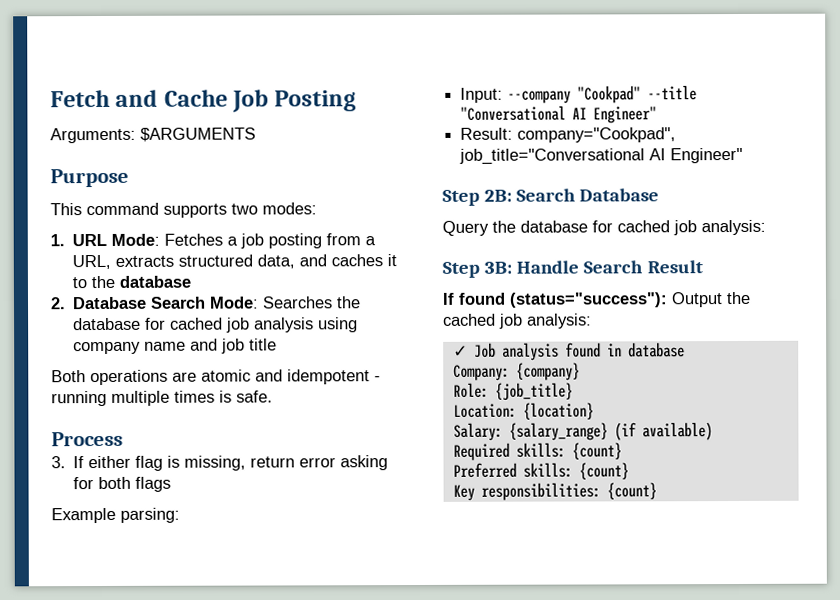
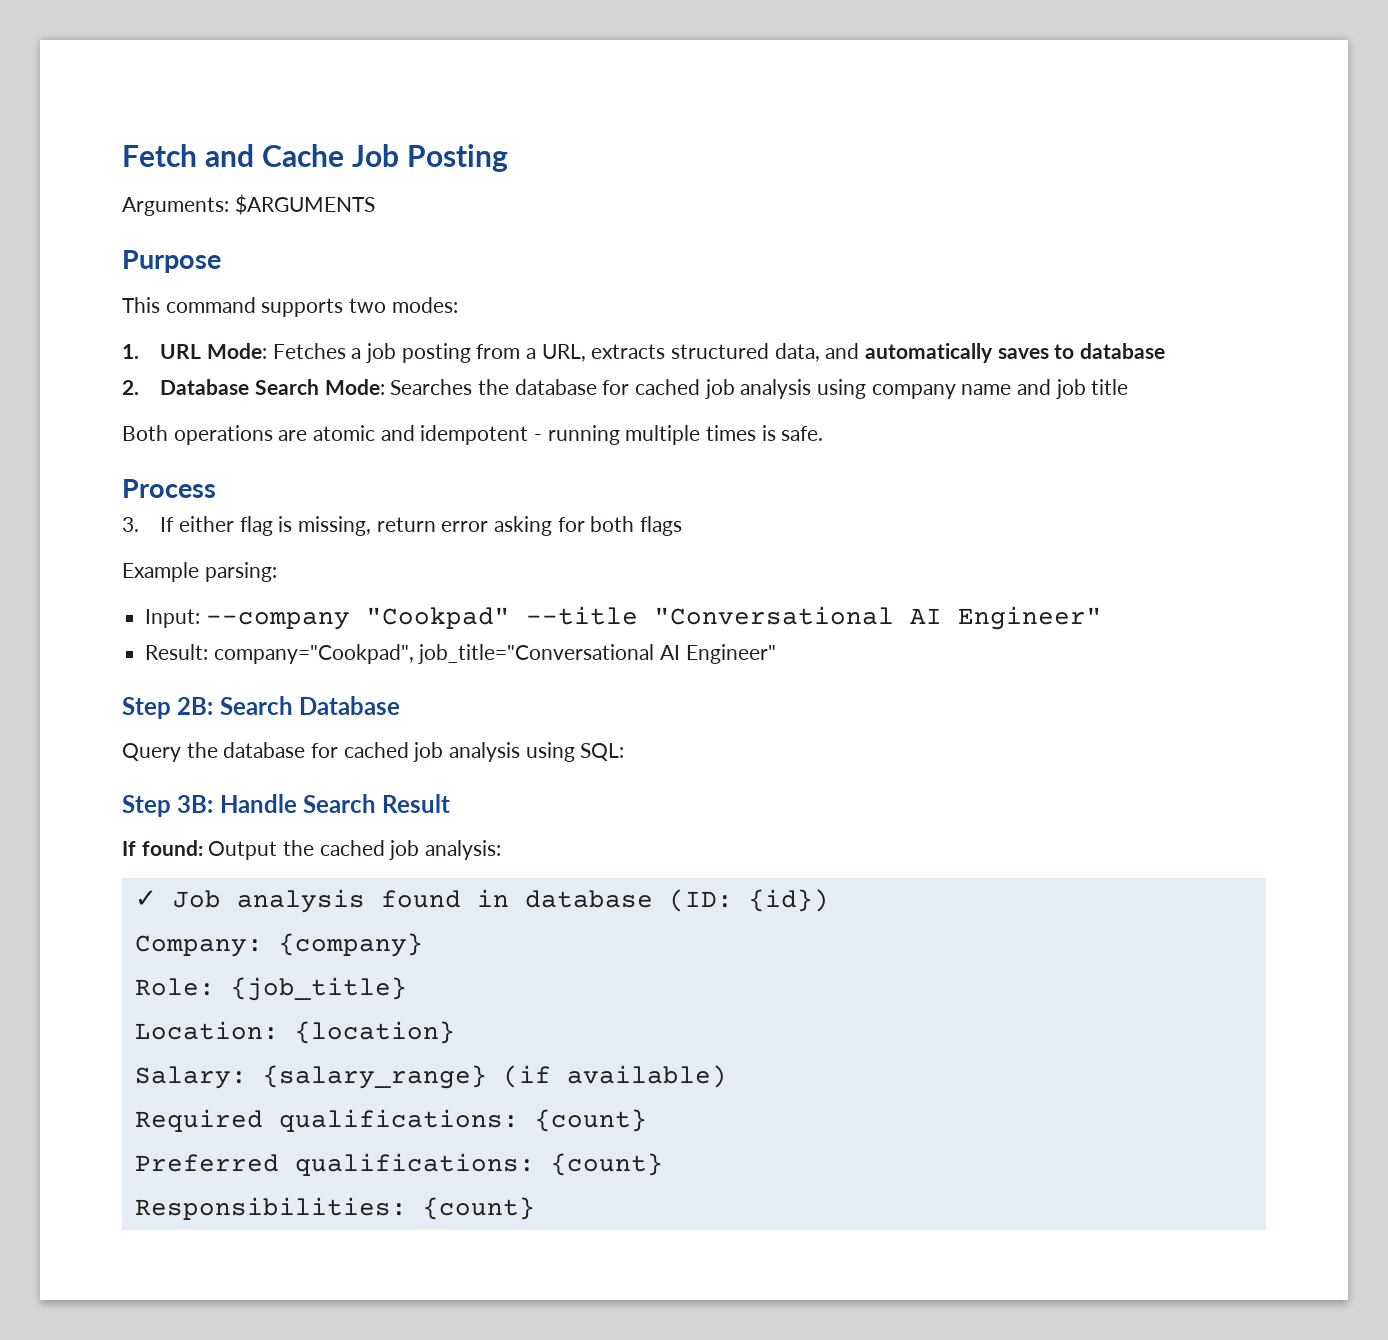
[331,254,398,267] [72,275,116,289] caches it to the -> [864,343,1075,363] automatically saves to
[701,219,766,236] analysis: -> [449,742,625,762] analysis using SQL:
[458,292,668,308] found (status="success"): -> [141,840,203,856] found:
(685, 350) none -> [668,889,829,912] (ID: {id})
[515,442,566,458] skills: -> [278,1109,519,1132] qualifications:
[522,462,629,480] [452,482,601,501] skills: {count} // Key responsibilities: -> [294,1153,663,1176] [134,1197,407,1220] qualifications: {count} // Responsibilities:

